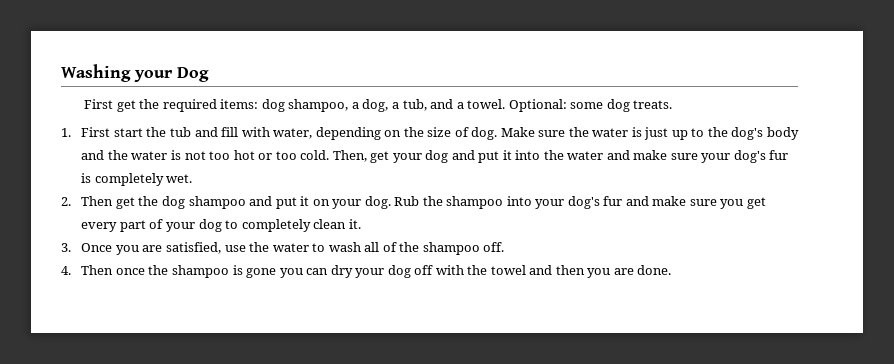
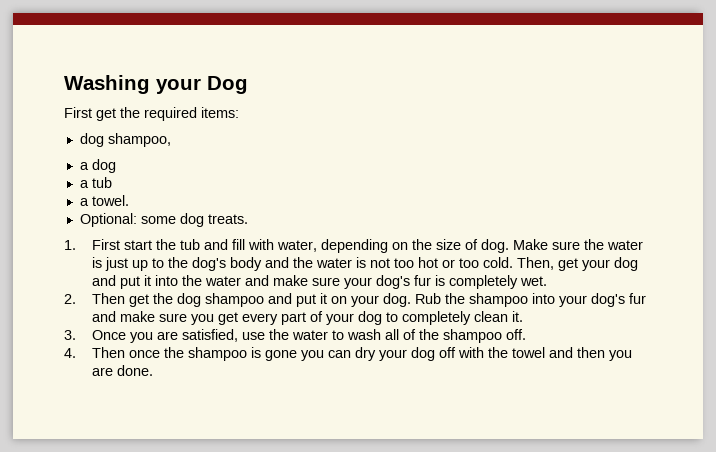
(259, 104) none -> (239, 112) //
[351,99,454,112] a dog, a tub, and -> [79,159,116,173] [79,177,112,188] // a dog // a tub //
(506, 104) none -> (129, 200) //

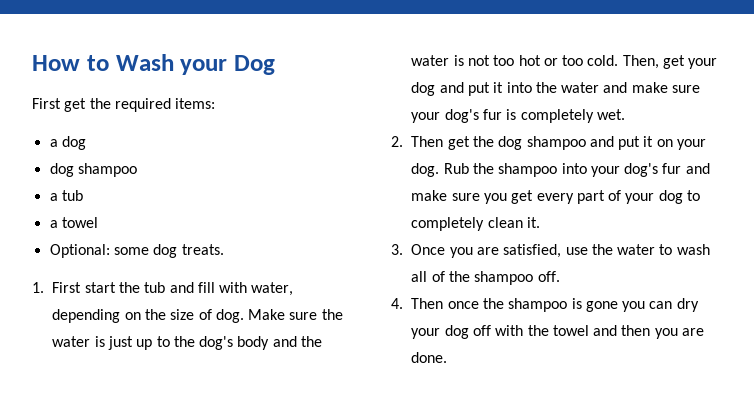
[64,75,150,94] Washing -> [32,54,174,71] How to Wash
[79,133,171,147] // dog shampoo, -> (216, 103) none
(116, 166) none -> [49,163,137,177] // dog shampoo
[91,195,129,206] towel. -> [61,217,98,228] towel

